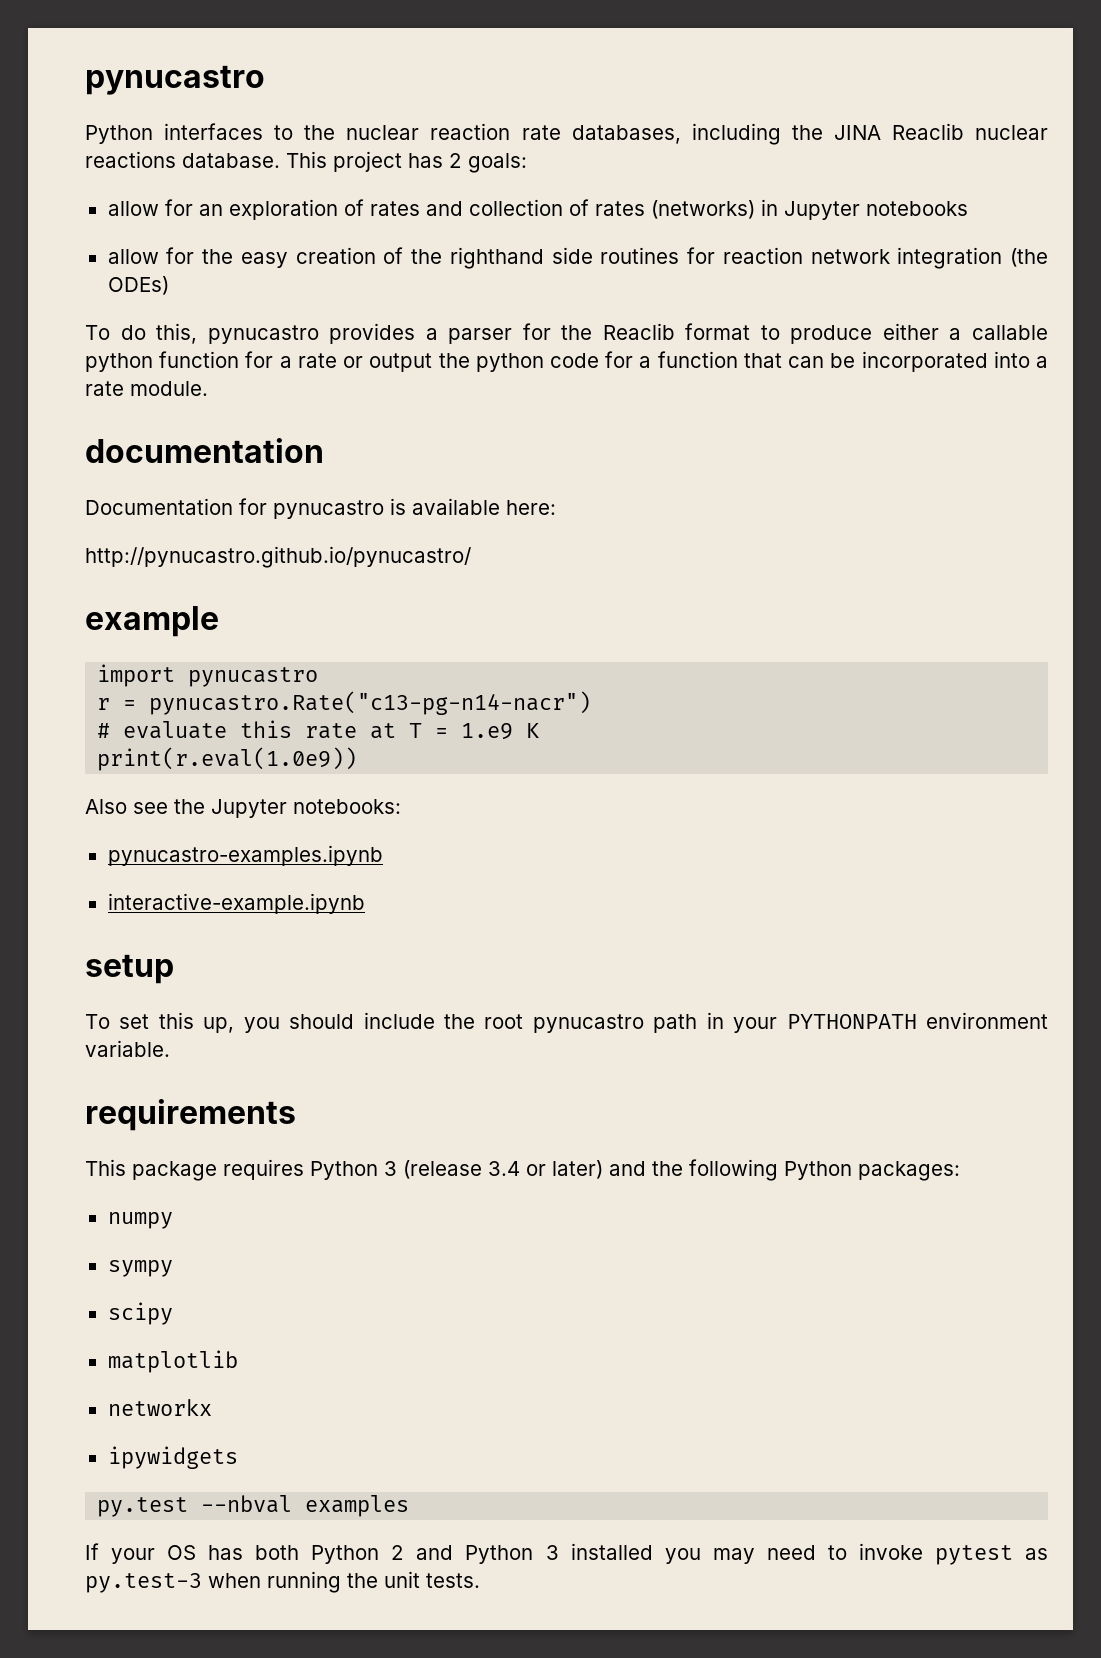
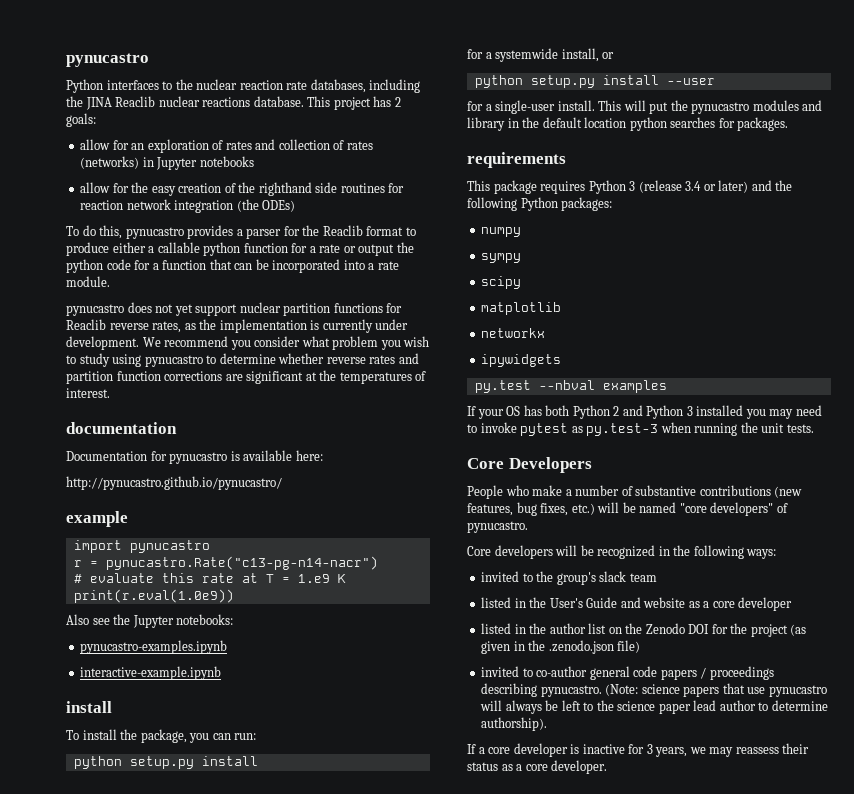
(208, 388) none -> [66,302,403,316] [66,319,409,333] [66,336,430,350] [66,353,419,367] [66,370,427,384] [66,388,110,398] // pynucastro does not yet support nuclear partition functions for Reaclib reverse rates, as the implementation is currently under development. We recommend you consider what problem you wish to study using pynucastro to determine whether reverse rates and partition function corrections are significant at the temperatures of interest.
[85,954,174,984] [85,1012,1048,1033] [85,1040,170,1057] setup // To set this up, you should include the root pynucastro path in your PYTHONPATH environment variable. -> [66,701,112,713] [66,729,257,743] [73,756,258,769] [467,48,615,62] [474,75,715,88] [467,100,823,114] [467,117,789,131] install // To install the package, you can run: // python setup.py install // for a systemwide install, or // python setup.py install --user // for a single-user install. This will put the pynucastro modules and library in the default location python searches for packages.
(480, 1580) none -> [467,457,592,473] [467,485,803,499] [467,502,788,516] [467,521,528,533] [467,545,777,559] [481,571,657,585] [481,597,793,611] [481,623,807,637] [481,640,641,654] [481,666,774,680] [481,683,827,697] [480,700,828,714] [481,717,548,731] [467,743,810,757] [467,760,608,774] // Core Developers // People who make a number of substantive contributions (new features, bug fixes, etc.) will be named "core developers" of pynucastro. // Core developers will be recognized in the following ways: // invited to the group's slack team // listed in the User's Guide and website as a core developer // listed in the author list on the Zenodo DOI for the project (as given in the .zenodo.json file) // invited to co-author general code papers / proceedings describing pynucastro. (Note: science papers that use pynucastro will always be left to the science paper lead author to determine authorship). // If a core developer is inactive for 3 years, we may reassess their status as a core developer.

